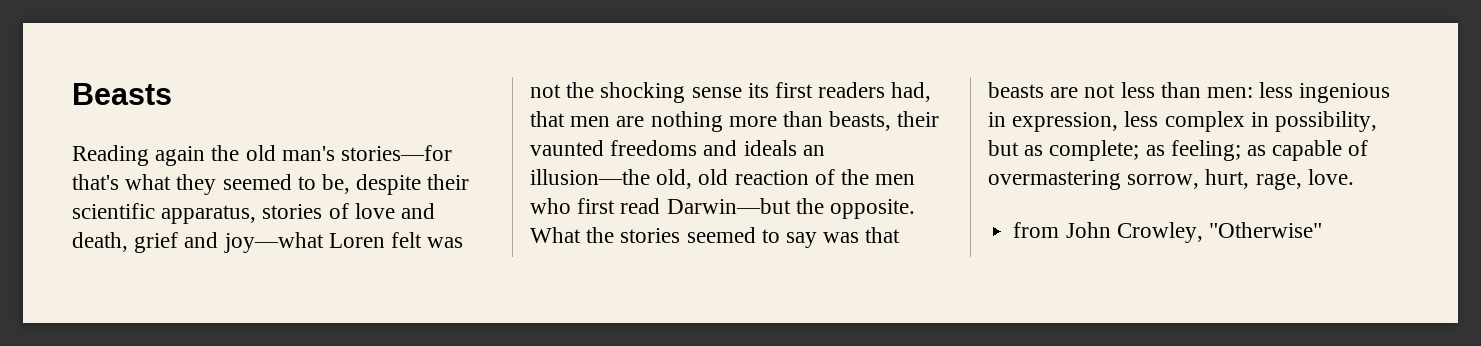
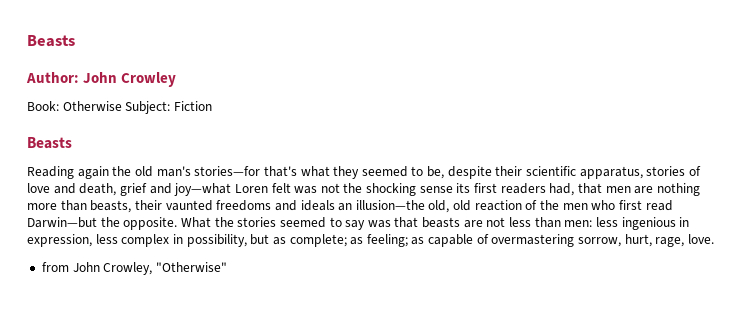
[72,83,172,105] Beasts -> [27,35,75,47] [26,72,177,87] [27,101,212,114] [27,137,72,149] Beasts // Author: John Crowley // Book: Otherwise Subject: Fiction // Beasts

